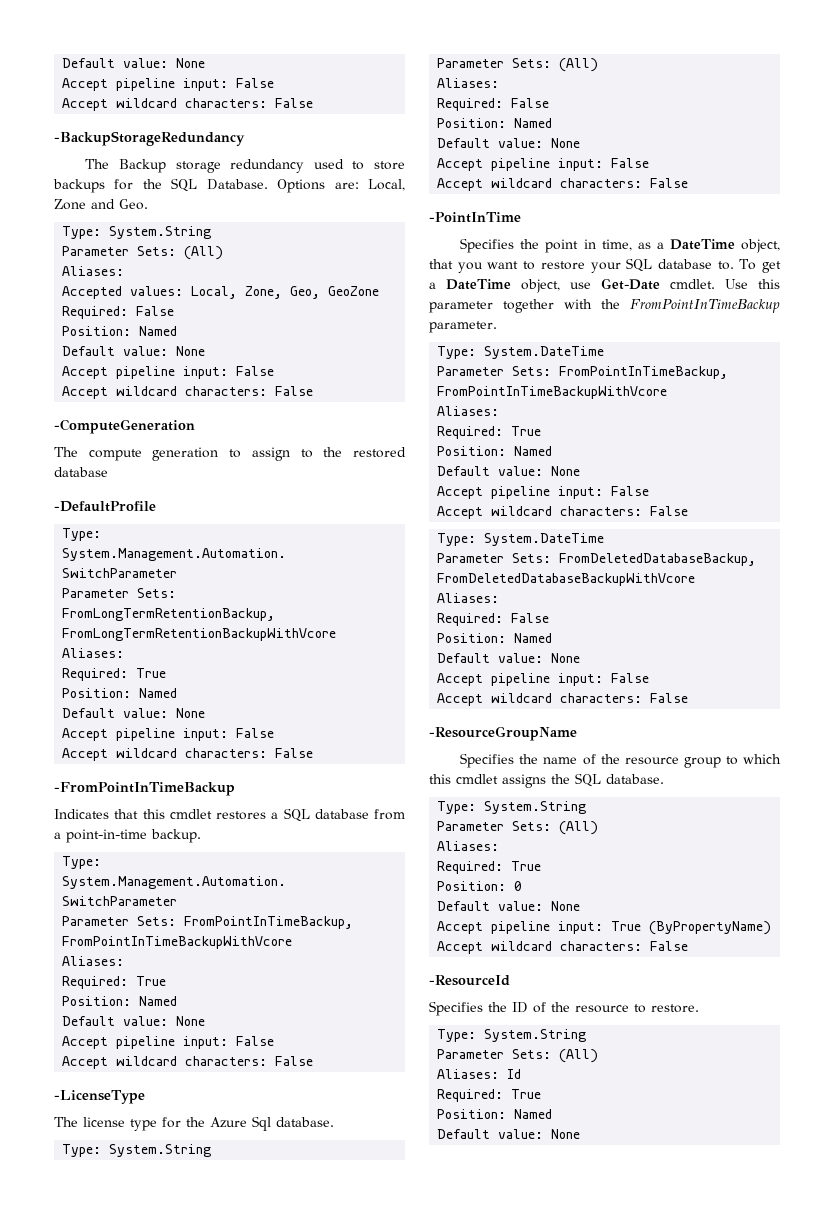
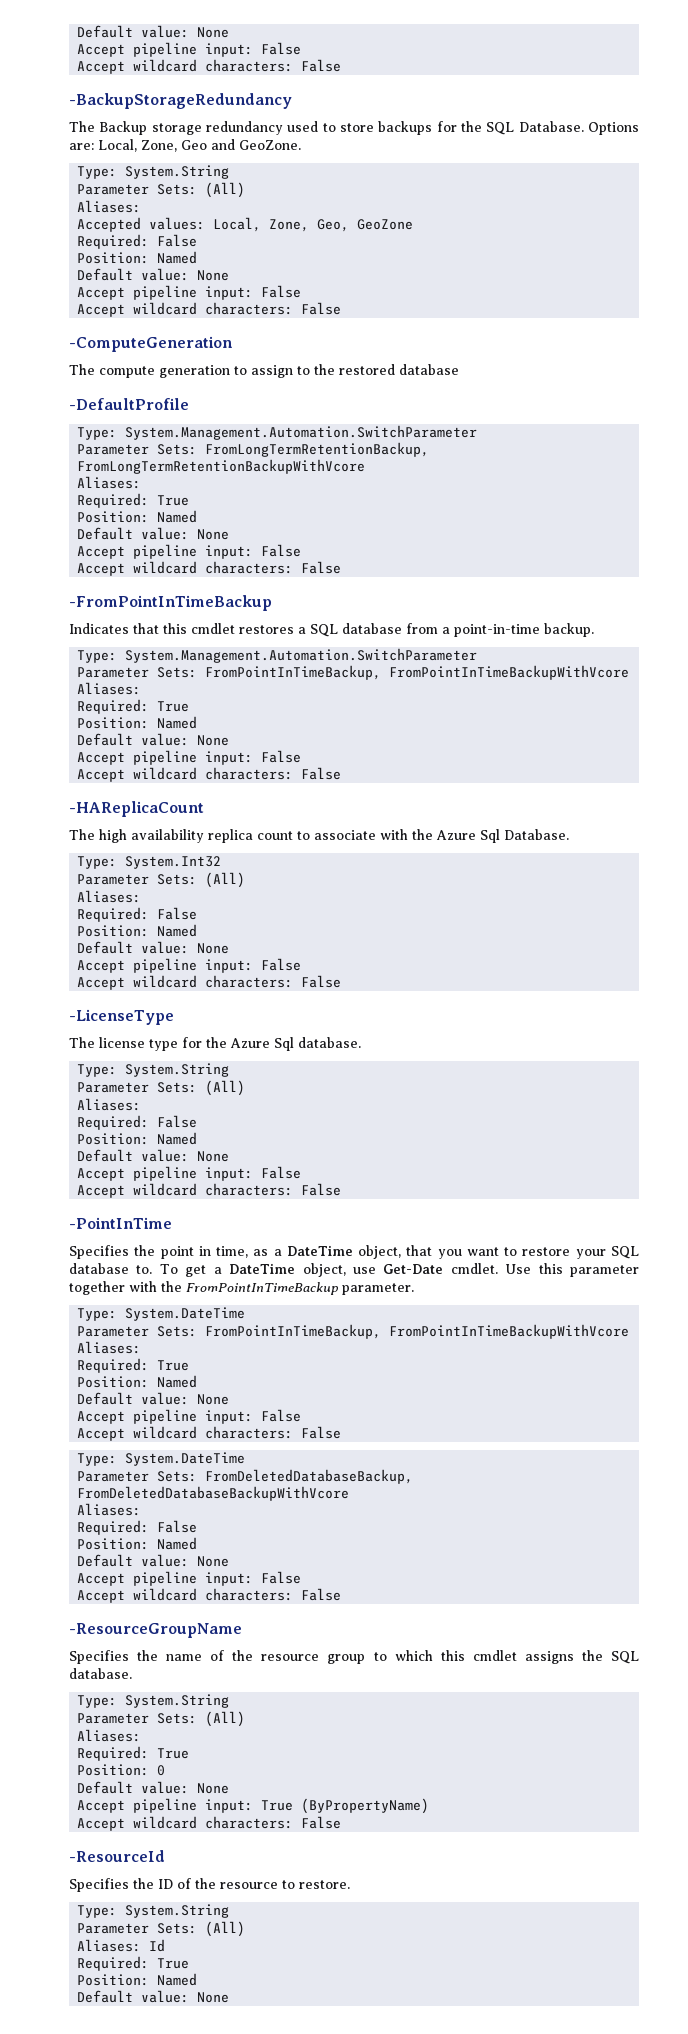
[54,199,148,210] Zone and Geo. -> [141,139,301,152] Zone, Geo and GeoZone.
(314, 1061) none -> [69,801,204,817] [69,829,569,843] [77,856,222,869] [77,872,246,888] [77,890,142,903] [77,907,198,922] [77,924,198,937] [77,941,230,954] [77,958,302,973] [77,975,342,990] // -HAReplicaCount // The high availability replica count to associate with the Azure Sql Database. // Type: System.Int32 // Parameter Sets: (All) // Aliases: // Required: False // Position: Named // Default value: None // Accept pipeline input: False // Accept wildcard characters: False

